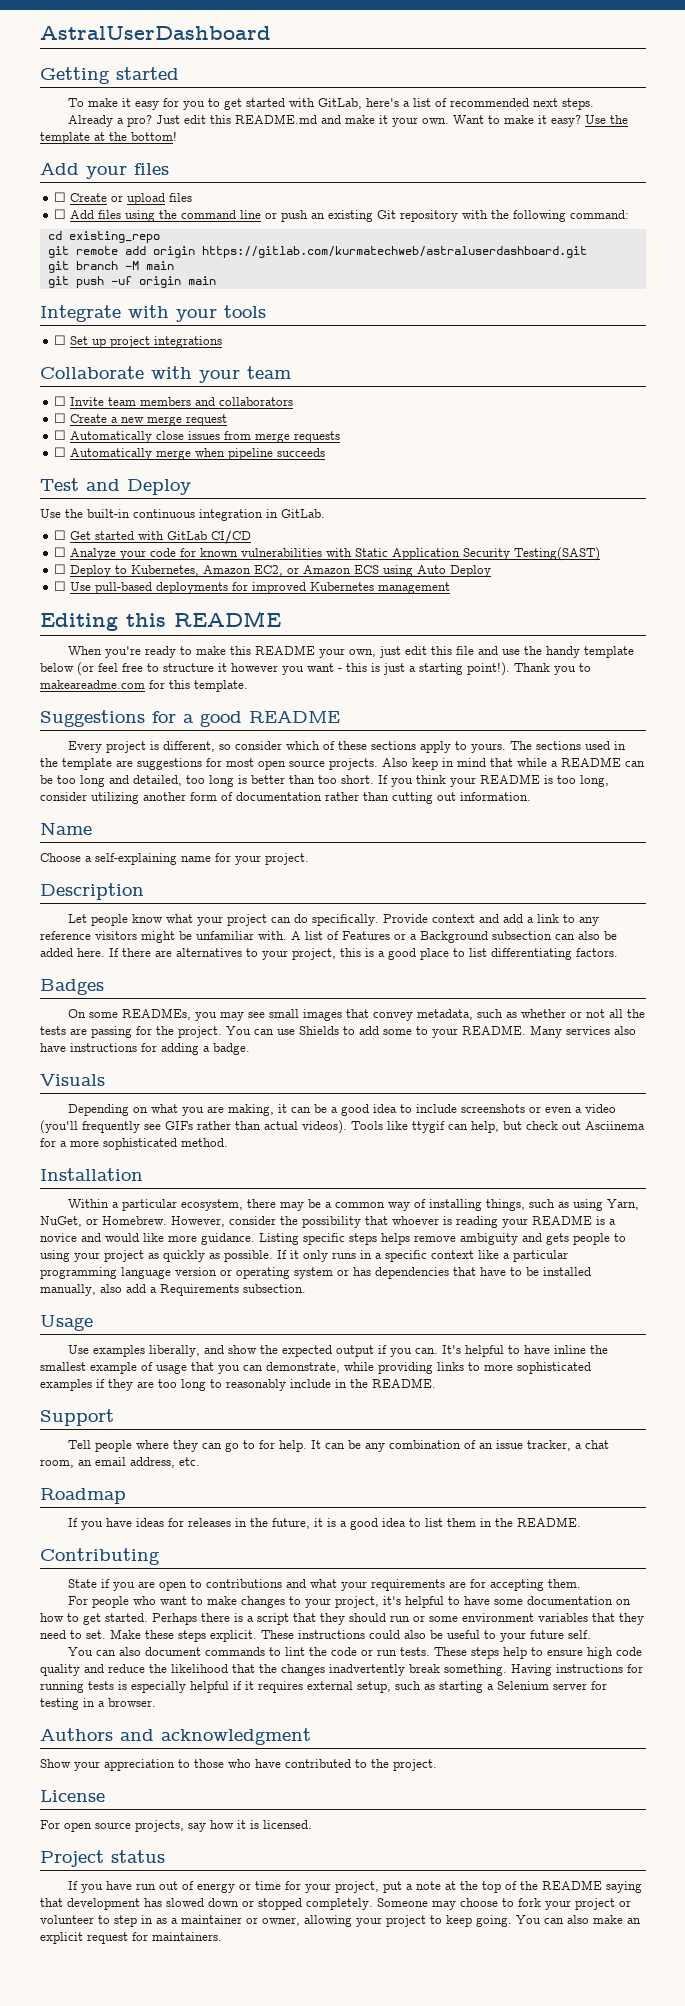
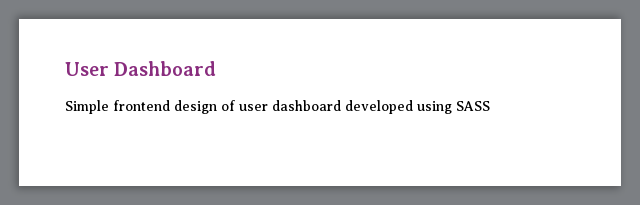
[40,26,271,40] [40,67,179,84] [67,98,594,110] [67,114,628,127] [40,131,177,144] [40,163,169,179] [54,192,193,205] [54,209,630,222] [47,231,160,243] [47,246,587,258] [47,261,174,273] [47,276,216,288] [40,305,266,322] [54,335,223,348] [40,366,291,383] [54,396,294,406] [54,413,228,426] [54,430,341,443] [54,447,326,460] [40,478,191,495] [40,509,325,521] [54,530,252,544] [54,547,601,561] [54,564,492,577] [54,581,451,594] [40,611,281,631] [67,645,634,658] [40,662,591,676] [40,680,248,692] [40,710,340,727] [67,741,626,753] [40,757,645,770] [40,774,609,787] [40,792,531,804] [40,822,92,835] [40,853,309,865] [40,883,144,900] [67,914,599,926] [40,931,617,943] [40,948,618,960] [40,979,104,995] [67,1008,645,1021] [40,1025,636,1038] [40,1043,250,1055] [40,1074,105,1086] [67,1104,616,1116] [40,1120,645,1134] [40,1138,228,1150] [40,1168,143,1181] [67,1199,639,1211] [40,1215,616,1228] [40,1233,626,1245] [40,1250,568,1262] [40,1267,591,1279] [40,1284,306,1296] [40,1315,93,1331] [67,1345,608,1357] [40,1362,591,1374] [40,1378,436,1391] [40,1409,114,1426] [67,1440,609,1452] [40,1457,200,1468] [40,1488,126,1504] [67,1517,581,1530] [40,1548,160,1565] [67,1579,581,1591] [67,1596,631,1608] [40,1613,644,1625] [40,1629,591,1642] [67,1647,642,1659] [40,1664,643,1676] [40,1681,607,1693] [40,1698,156,1710] [40,1728,311,1745] [40,1759,437,1771] [40,1790,105,1802] [40,1820,312,1832] [40,1850,165,1867] [67,1880,642,1893] [40,1898,631,1910] [40,1915,641,1927] [40,1932,222,1944] AstralUserDashboard // Getting started // To make it easy for you to get started with GitLab, here's a list of recommended next steps. // Already a pro? Just edit this README.md and make it your own. Want to make it easy? Use the template at the bottom! // Add your files // ☐ Create or upload files // ☐ Add files using the command line or push an existing Git repository with the following command: // cd existing_repo // git remote add origin https://gitlab.com/kurmatechweb/astraluserdashboard.git // git branch -M main // git push -uf origin main // Integrate with your tools // ☐ Set up project integrations // Collaborate with your team // ☐ Invite team members and collaborators // ☐ Create a new merge request // ☐ Automatically close issues from merge requests // ☐ Automatically merge when pipeline succeeds // Test and Deploy // Use the built-in continuous integration in GitLab. // ☐ Get started with GitLab CI/CD // ☐ Analyze your code for known vulnerabilities with Static Application Security Testing(SAST) // ☐ Deploy to Kubernetes, Amazon EC2, or Amazon ECS using Auto Deploy // ☐ Use pull-based deployments for improved Kubernetes management // Editing this README // When you're ready to make this README your own, just edit this file and use the handy template below (or feel free to structure it however you want - this is just a starting point!). Thank you to makeareadme.com for this template. // Suggestions for a good README // Every project is different, so consider which of these sections apply to yours. The sections used in the template are suggestions for most open source projects. Also keep in mind that while a README can be too long and detailed, too long is better than too short. If you think your README is too long, consider utilizing another form of documentation rather than cutting out information. // Name // Choose a self-explaining name for your project. // Description // Let people know what your project can do specifically. Provide context and add a link to any reference visitors might be unfamiliar with. A list of Features or a Background subsection can also be added here. If there are alternatives to your project, this is a good place to list differentiating factors. // Badges // On some READMEs, you may see small images that convey metadata, such as whether or not all the tests are passing for the project. You can use Shields to add some to your README. Many services also have instructions for adding a badge. // Visuals // Depending on what you are making, it can be a good idea to include screenshots or even a video (you'll frequently see GIFs rather than actual videos). Tools like ttygif can help, but check out Asciinema for a more sophisticated method. // Installation // Within a particular ecosystem, there may be a common way of installing things, such as using Yarn, NuGet, or Homebrew. However, consider the possibility that whoever is reading your README is a novice and would like more guidance. Listing specific steps helps remove ambiguity and gets people to using your project as quickly as possible. If it only runs in a specific context like a particular programming language version or operating system or has dependencies that have to be installed manually, also add a Requirements subsection. // Usage // Use examples liberally, and show the expected output if you can. It's helpful to have inline the smallest example of usage that you can demonstrate, while providing links to more sophisticated examples if they are too long to reasonably include in the README. // Support // Tell people where they can go to for help. It can be any combination of an issue tracker, a chat room, an email address, etc. // Roadmap // If you have ideas for releases in the future, it is a good idea to list them in the README. // Contributing // State if you are open to contributions and what your requirements are for accepting them. // For people who want to make changes to your project, it's helpful to have some documentation on how to get started. Perhaps there is a script that they should run or some environment variables that they need to set. Make these steps explicit. These instructions could also be useful to your future self. // You can also document commands to lint the code or run tests. These steps help to ensure high code quality and reduce the likelihood that the changes inadvertently break something. Having instructions for running tests is especially helpful if it requires external setup, such as starting a Selenium server for testing in a browser. // Authors and acknowledgment // Show your appreciation to those who have contributed to the project. // License // For open source projects, say how it is licensed. // Project status // If you have run out of energy or time for your project, put a note at the top of the README saying that development has slowed down or stopped completely. Someone may choose to fork your project or volunteer to step in as a maintainer or owner, allowing your project to keep going. You can also make an explicit request for maintainers. -> [65,61,217,76] [65,100,490,114] User Dashboard // Simple frontend design of user dashboard developed using SASS

